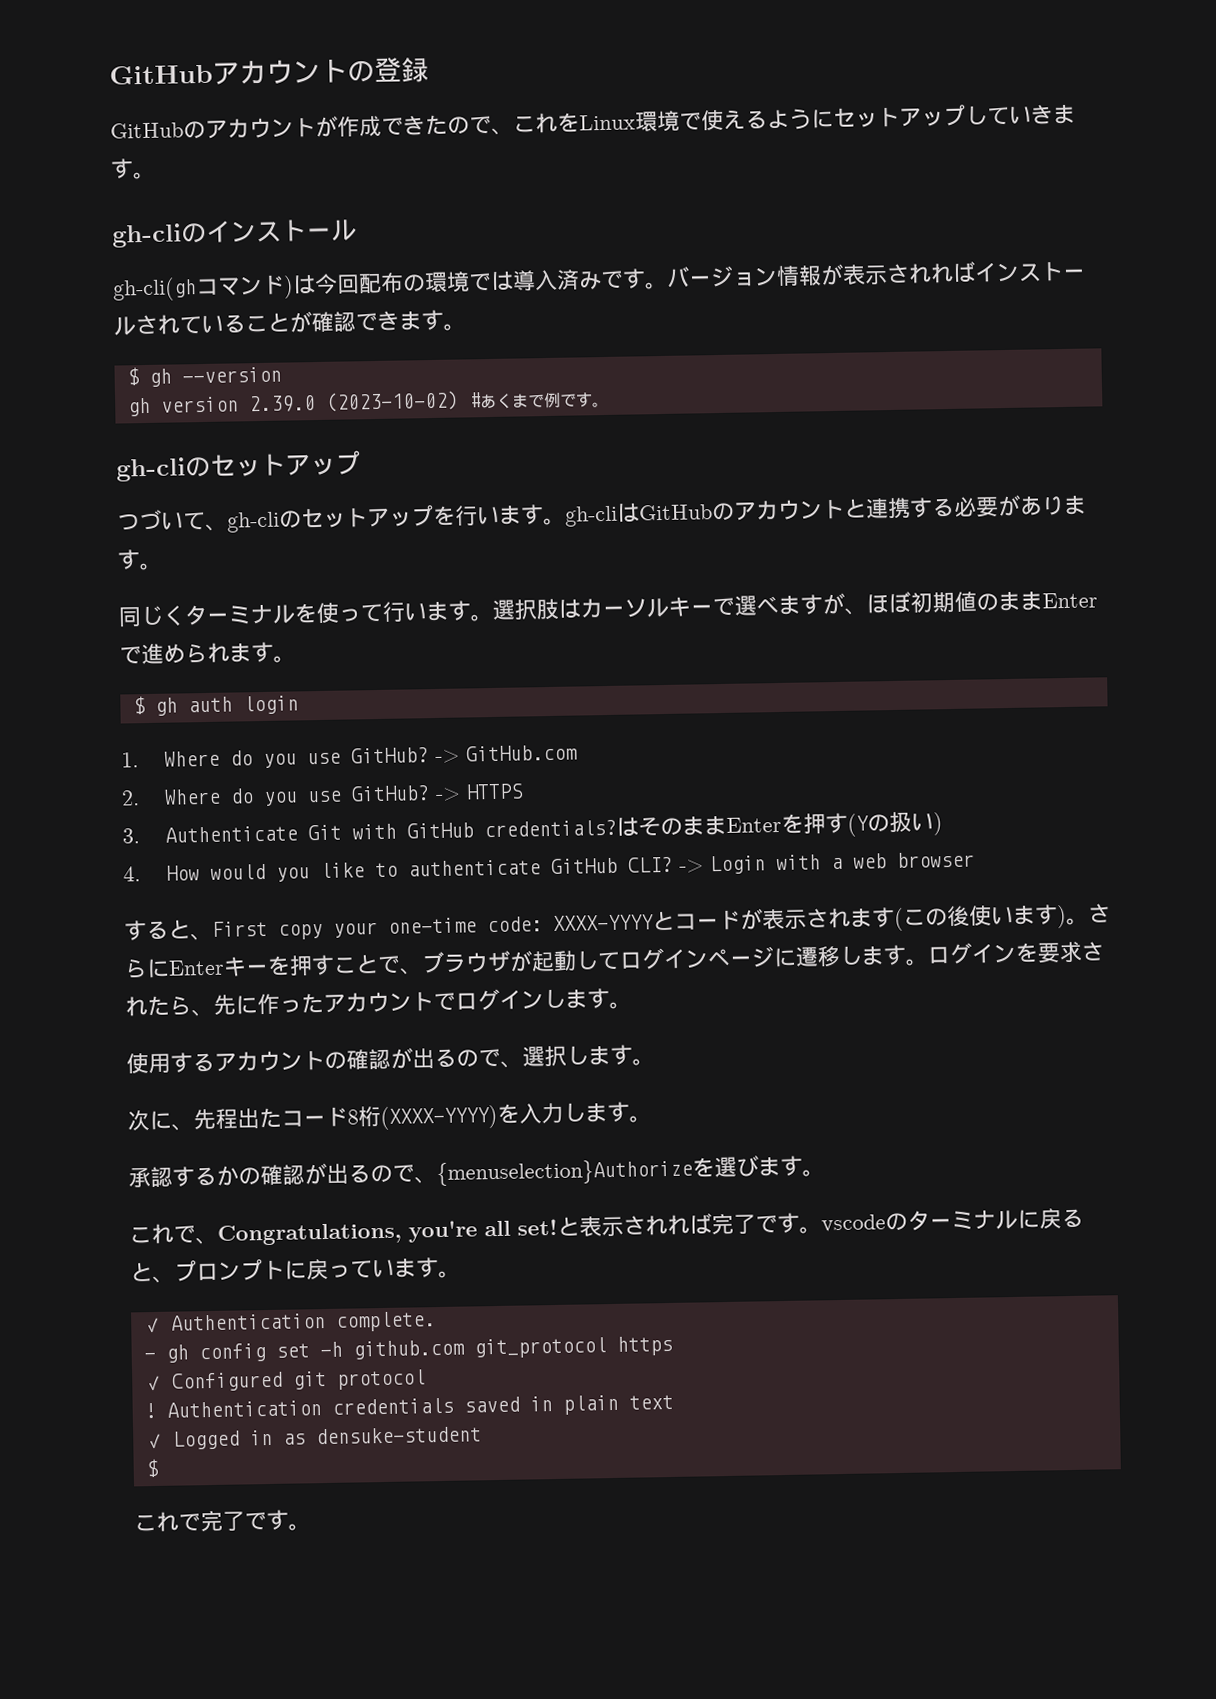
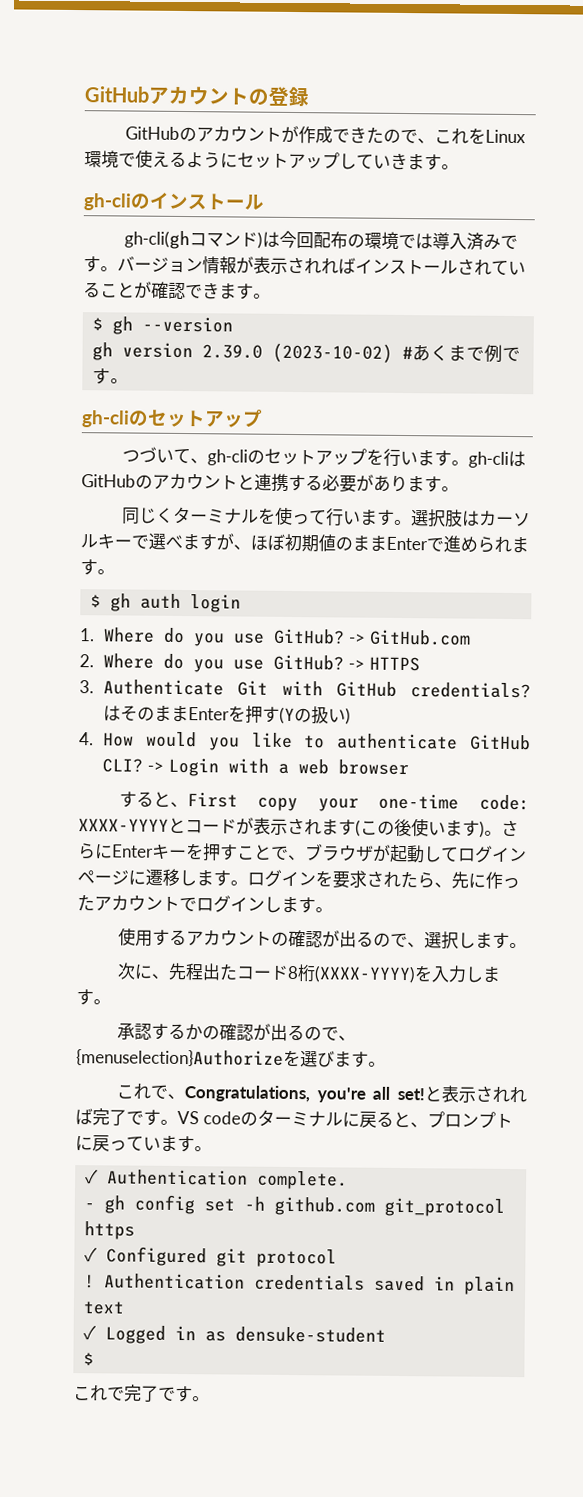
[821,1214,886,1233] vscode -> [177,1110,241,1125] VS code

